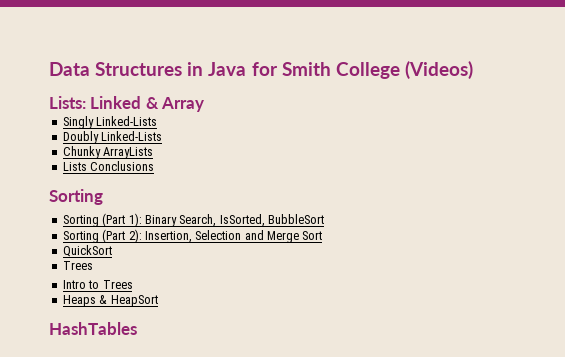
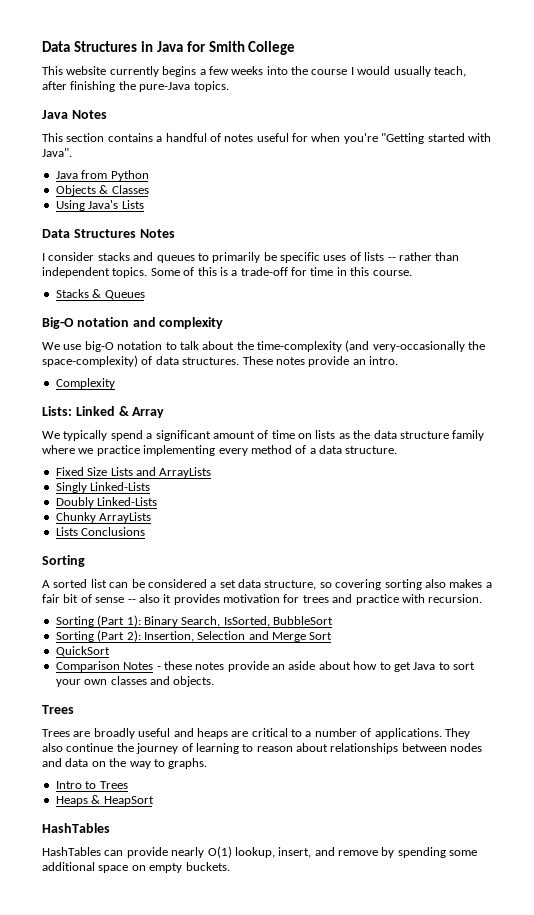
[404,61,473,79] [49,96,205,112] (Videos) // Lists: Linked & Array -> [42,66,466,77] [42,81,229,92] [42,110,107,119] [42,133,491,144] [42,148,72,157] [55,170,149,181] [55,185,149,196] [55,200,144,211] [42,229,175,238] [42,252,460,263] [42,267,412,278] [55,289,145,300] [42,317,224,329] [42,340,486,352] [42,355,398,367] [55,378,115,389] [42,406,165,418] [42,430,485,441] [42,445,398,456] [55,467,212,478] // This website currently begins a few weeks into the course I would usually teach, after finishing the pure-Java topics. // Java Notes // This section contains a handful of notes useful for when you're "Getting started with Java". // Java from Python // Objects & Classes // Using Java's Lists // Data Structures Notes // I consider stacks and queues to primarily be specific uses of lists -- rather than independent topics. Some of this is a trade-off for time in this course. // Stacks & Queues // Big-O notation and complexity // We use big-O notation to talk about the time-complexity (and very-occasionally the space-complexity) of data structures. These notes provide an intro. // Complexity // Lists: Linked & Array // We typically spend a significant amount of time on lists as the data structure family where we practice implementing every method of a data structure. // Fixed Size Lists and ArrayLists
(103, 197) none -> [42,579,492,590] [42,594,483,605] // A sorted list can be considered a set data structure, so covering sorting also makes a fair bit of sense -- also it provides motivation for trees and practice with recursion.
[62,261,93,270] Trees -> [55,661,475,672] [55,676,215,687] [42,705,74,714] [42,728,470,739] [42,743,483,754] [42,758,208,769] Comparison Notes - these notes provide an aside about how to get Java to sort your own classes and objects. // Trees // Trees are broadly useful and heaps are critical to a number of applications. They also continue the journey of learning to reason about relationships between nodes and data on the way to graphs.
(137, 328) none -> [42,846,478,858] [42,862,230,873] // HashTables can provide nearly O(1) lookup, insert, and remove by spending some additional space on empty buckets.

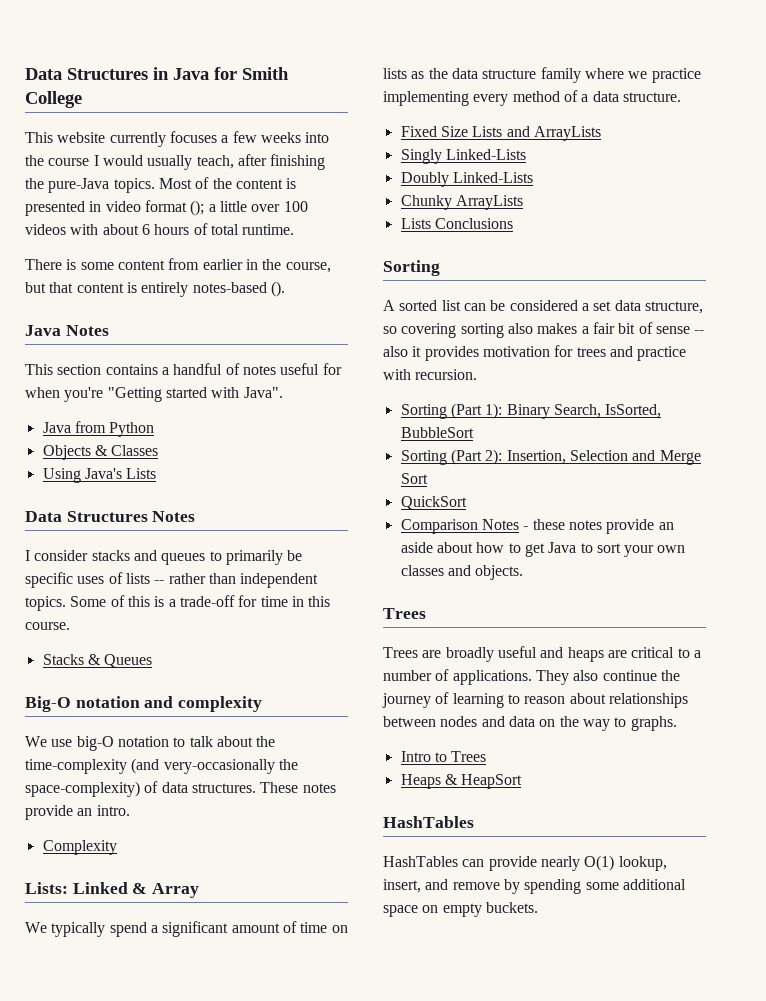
[162,66,197,77] begins -> [169,131,217,143] focuses
(229, 86) none -> [158,177,297,189] [25,200,308,216] [25,223,295,235] [25,258,331,273] [25,281,285,297] Most of the content is presented in video format (); a little over 100 videos with about 6 hours of total runtime. // There is some content from earlier in the course, but that content is entirely notes-based ().

